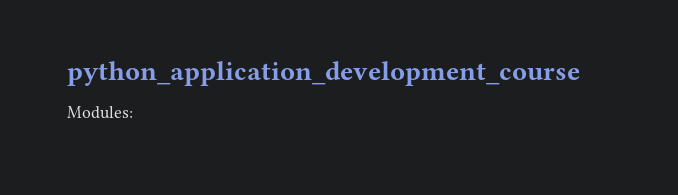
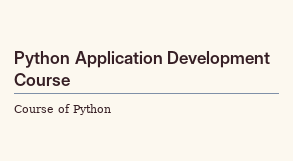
[67,61,580,86] [67,106,133,119] python_application_development_course // Modules: -> [14,51,271,68] [14,73,70,86] [14,104,111,115] Python Application Development Course // Course of Python

